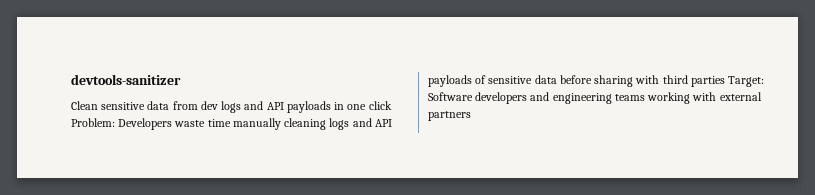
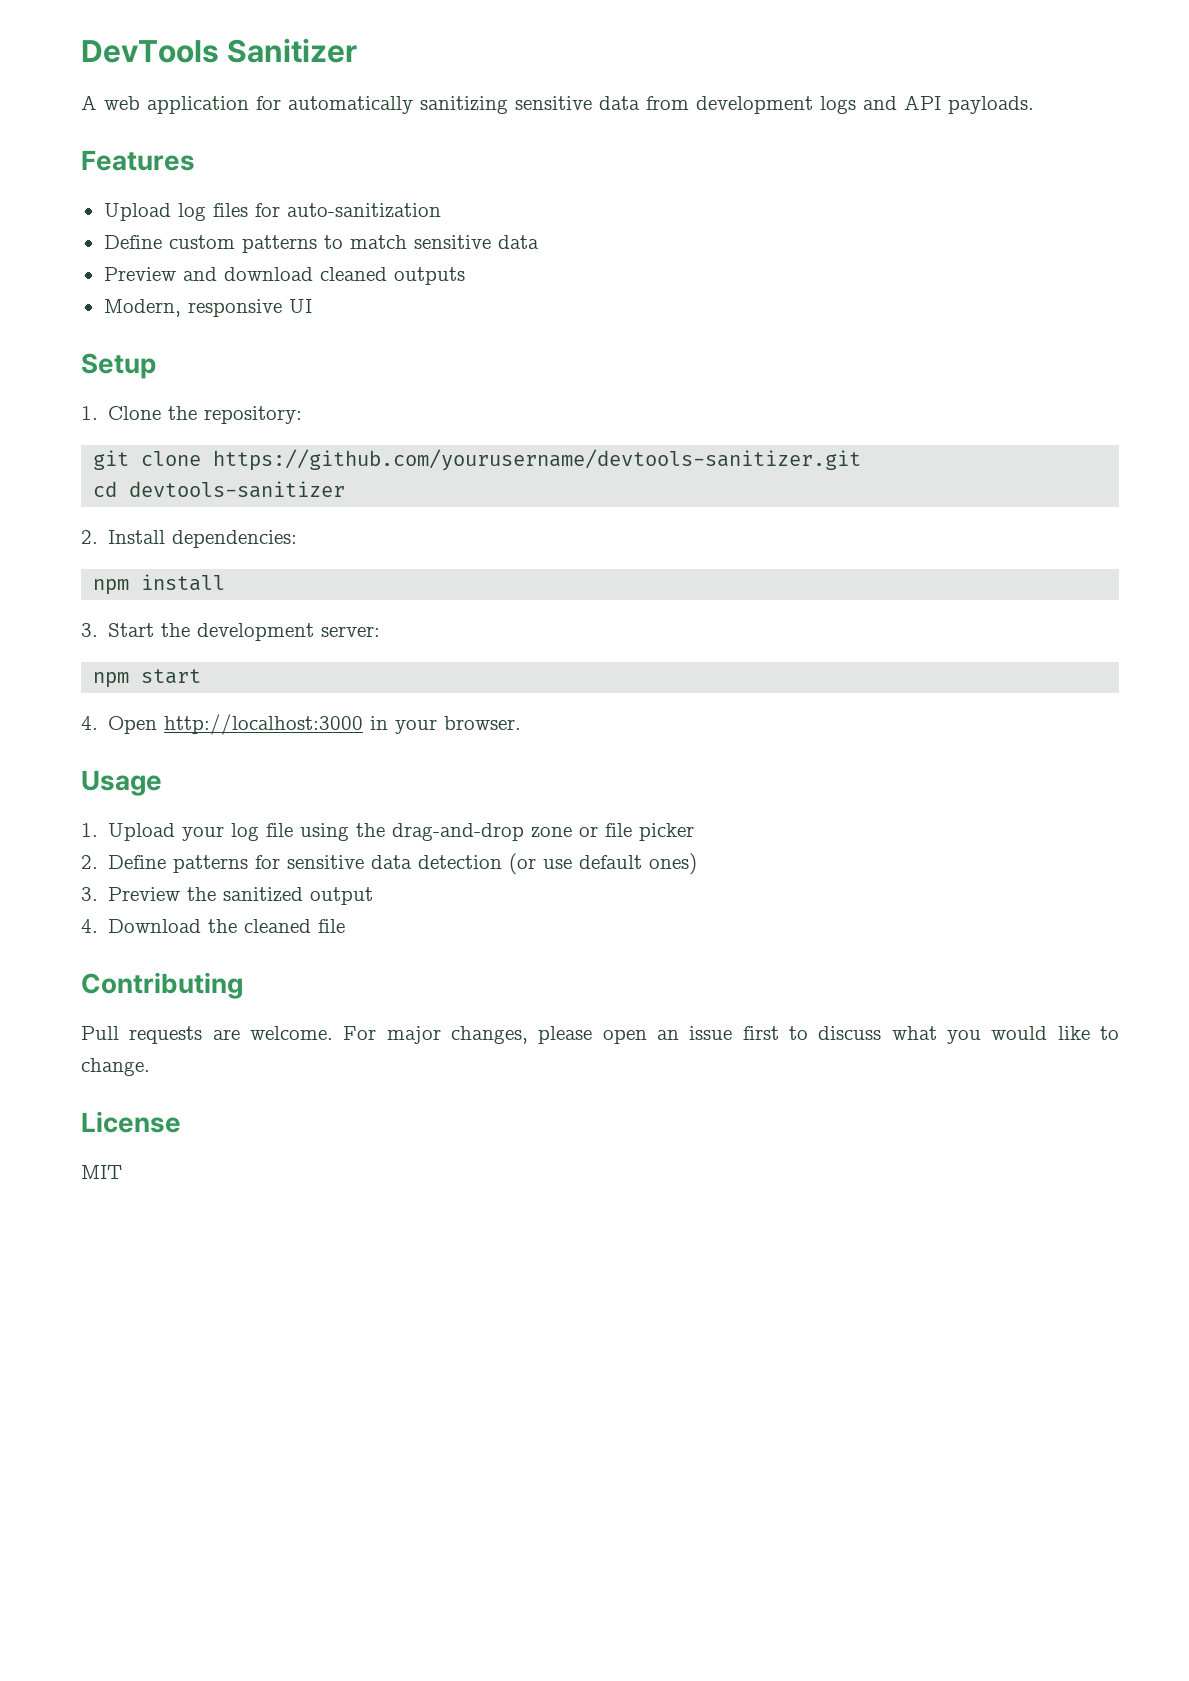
[71,74,181,85] [71,101,98,110] devtools-sanitizer // Clean -> [81,38,358,63] [81,95,508,114] DevTools Sanitizer // A web application for automatically sanitizing
[200,101,392,113] [71,118,392,130] [428,75,765,87] [428,92,762,104] [428,111,471,121] dev logs and API payloads in one click Problem: Developers waste time manually cleaning logs and API payloads of sensitive data before sharing with third parties Target: Software developers and engineering teams working with external partners -> [696,95,1034,114] [81,150,195,171] [103,203,441,221] [103,235,539,253] [103,267,465,285] [103,299,312,317] [81,353,156,379] [81,406,303,424] [93,449,862,471] [93,481,346,498] [81,530,298,548] [93,574,226,595] [81,623,381,641] [93,669,202,688] [81,714,522,735] [81,770,162,796] [81,823,695,841] [81,853,698,875] [81,887,374,905] [81,919,346,933] [81,972,243,999] [81,1026,1120,1044] [81,1058,150,1076] [81,1111,181,1133] [81,1165,122,1179] development logs and API payloads. // Features // Upload log files for auto-sanitization // Define custom patterns to match sensitive data // Preview and download cleaned outputs // Modern, responsive UI // Setup // 1. Clone the repository: // git clone https://github.com/yourusername/devtools-sanitizer.git // cd devtools-sanitizer // 2. Install dependencies: // npm install // 3. Start the development server: // npm start // 4. Open http://localhost:3000 in your browser. // Usage // 1. Upload your log file using the drag-and-drop zone or file picker // 2. Define patterns for sensitive data detection (or use default ones) // 3. Preview the sanitized output // 4. Download the cleaned file // Contributing // Pull requests are welcome. For major changes, please open an issue first to discuss what you would like to change. // License // MIT

